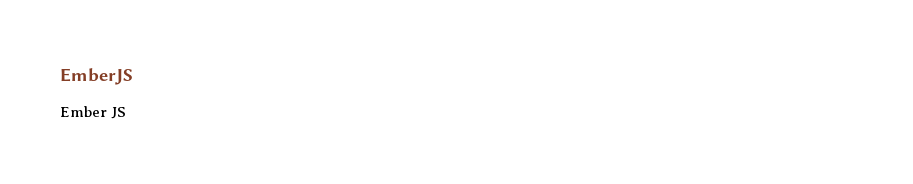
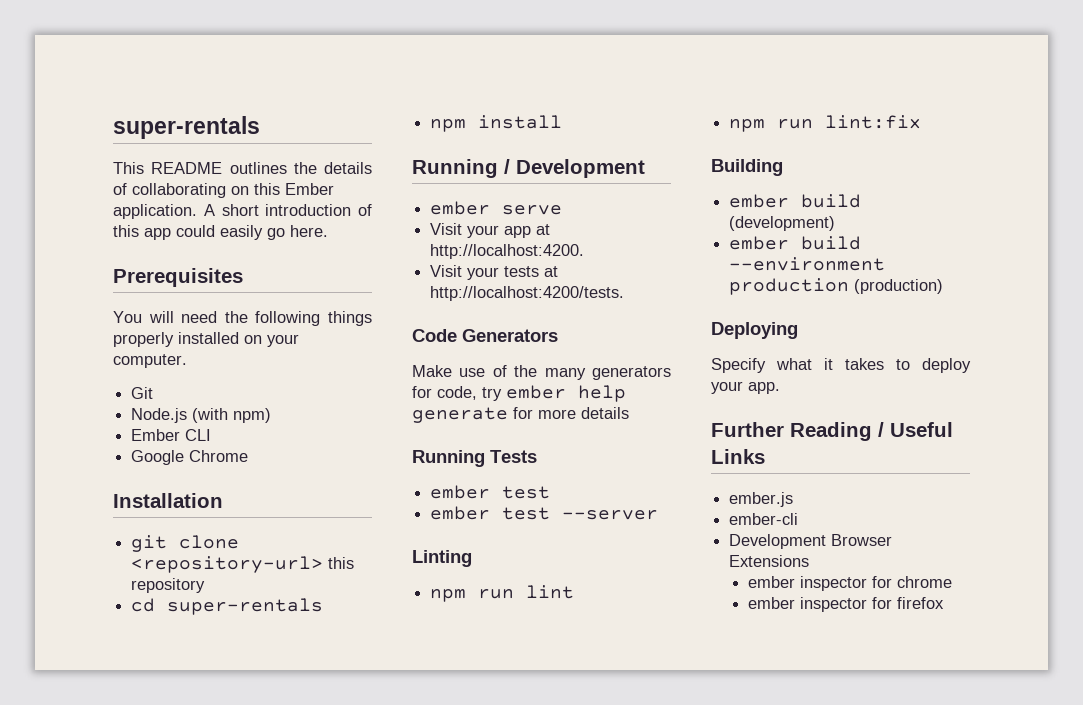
[60,68,133,85] [60,106,127,119] EmberJS // Ember JS -> [113,116,260,139] [113,162,372,174] [113,183,334,198] [113,204,372,219] [113,225,328,240] [113,268,243,287] [113,311,372,326] [113,332,299,347] [113,354,187,368] [131,387,154,399] [131,408,272,423] [131,429,212,441] [131,450,249,465] [113,493,223,508] [131,535,240,552] [131,556,355,573] [131,578,206,593] [131,598,324,615] [430,115,563,132] [412,159,645,178] [430,201,563,215] [430,223,551,238] [430,244,585,259] [430,265,559,280] [430,286,625,301] [412,329,558,342] [412,365,671,380] [412,385,626,402] [412,407,629,423] [412,450,537,467] [430,485,551,499] [430,506,659,520] [412,550,472,567] [430,585,575,602] [729,115,922,132] [711,159,783,176] [729,194,862,208] [729,216,836,231] [729,236,862,250] [729,257,886,271] [729,278,944,295] [711,322,798,339] [711,358,971,373] [711,381,780,394] [711,422,953,441] [711,449,765,464] [729,492,794,507] [729,513,799,525] [729,534,893,549] [729,555,810,567] [747,576,952,591] [747,597,944,612] super-rentals // This README outlines the details of collaborating on this Ember application. A short introduction of this app could easily go here. // Prerequisites // You will need the following things properly installed on your computer. // Git // Node.js (with npm) // Ember CLI // Google Chrome // Installation // git clone <repository-url> this repository // cd super-rentals // npm install // Running / Development // ember serve // Visit your app at http://localhost:4200. // Visit your tests at http://localhost:4200/tests. // Code Generators // Make use of the many generators for code, try ember help generate for more details // Running Tests // ember test // ember test --server // Linting // npm run lint // npm run lint:fix // Building // ember build (development) // ember build --environment production (production) // Deploying // Specify what it takes to deploy your app. // Further Reading / Useful Links // ember.js // ember-cli // Development Browser Extensions // ember inspector for chrome // ember inspector for firefox

